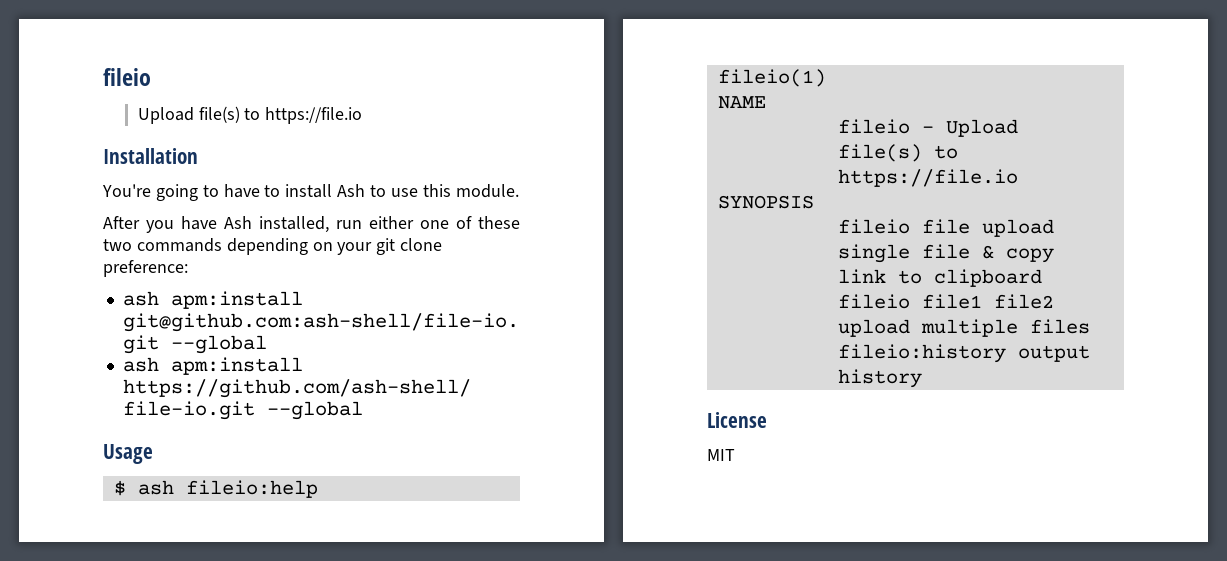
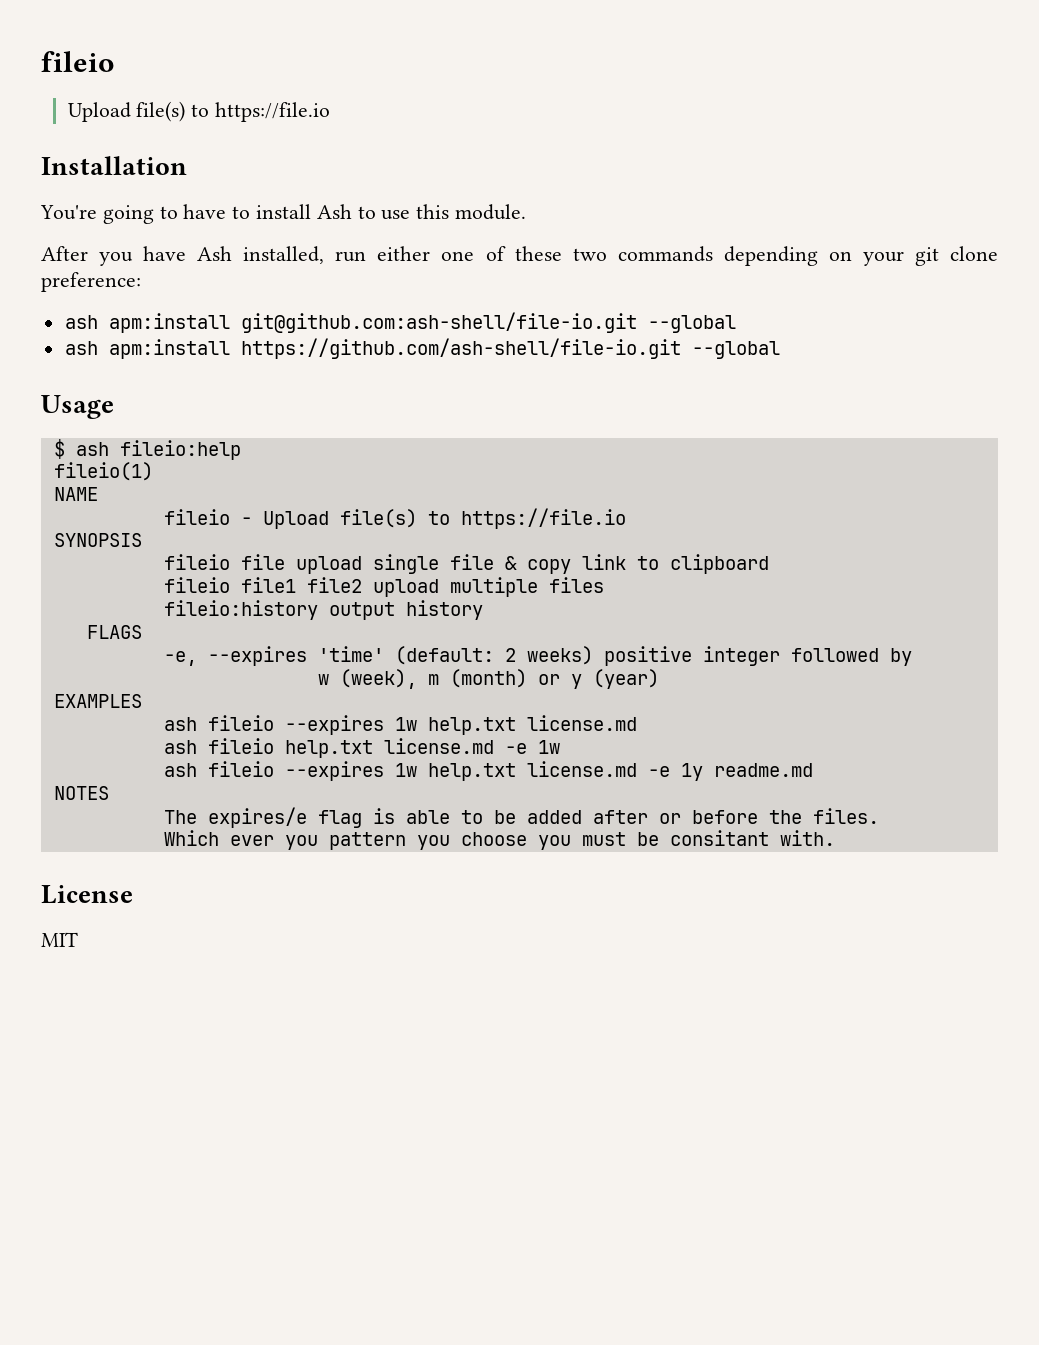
(922, 378) none -> [86,625,142,639] [163,646,912,666] [317,669,659,689] [53,694,142,708] [163,715,637,735] [163,738,560,758] [163,761,813,781] [53,786,109,800] [163,807,879,828] [163,830,835,850] // FLAGS // -e, --expires 'time' (default: 2 weeks) positive integer followed by // w (week), m (month) or y (year) // EXAMPLES // ash fileio --expires 1w help.txt license.md // ash fileio help.txt license.md -e 1w // ash fileio --expires 1w help.txt license.md -e 1y readme.md // NOTES // The expires/e flag is able to be added after or before the files. // Which ever you pattern you choose you must be consitant with.

